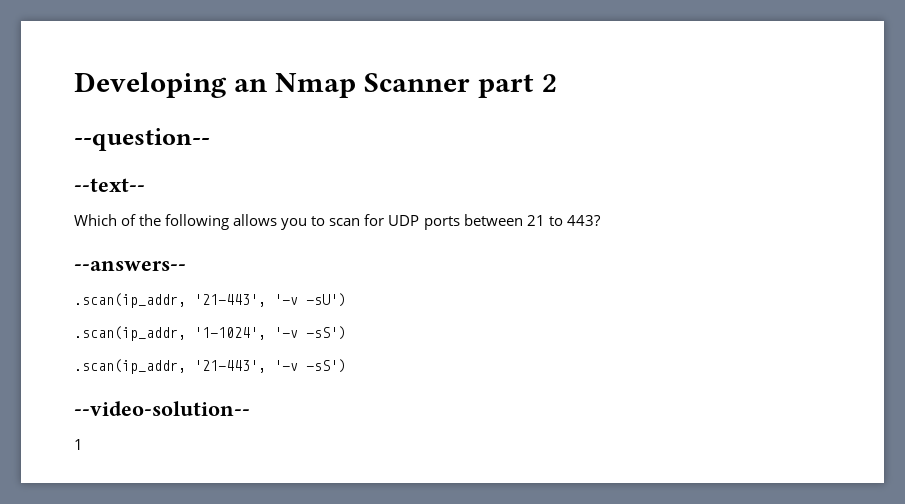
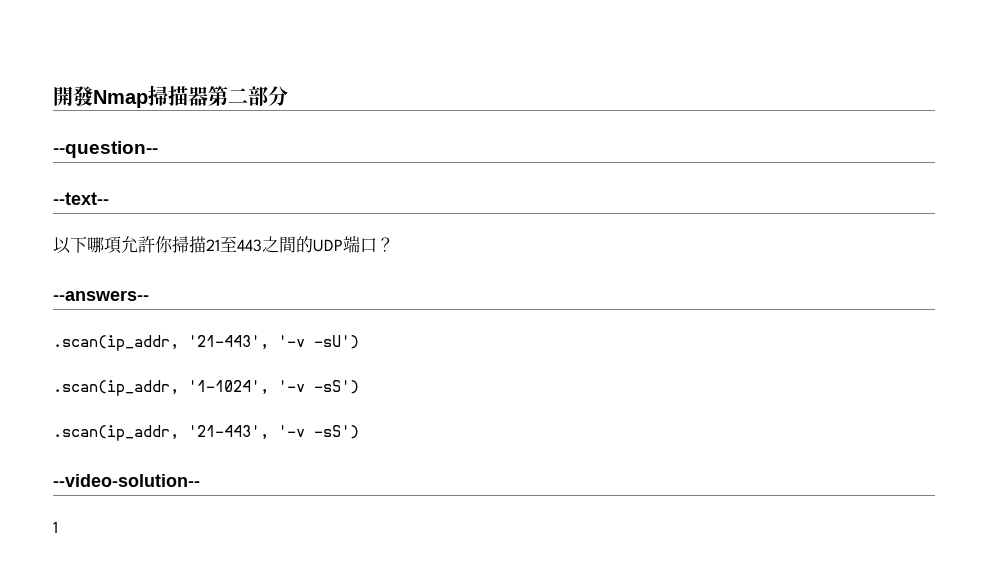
[74,72,557,98] [74,128,210,151] [74,178,145,192] [74,214,601,230] Developing an Nmap Scanner part 2 // --question-- // --text-- // Which of the following allows you to scan for UDP ports between 21 to 443? -> [53,85,288,108] [53,141,158,158] [53,192,109,205] [53,235,394,254] 開發Nmap掃描器第二部分 // --question-- // --text-- // 以下哪項允許你掃描21至443之間的UDP端口？

